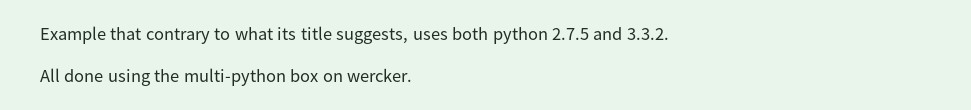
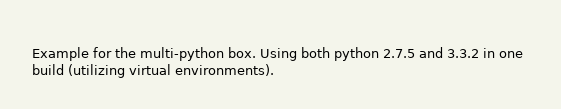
[110,26,669,44] [40,68,413,86] that contrary to what its title suggests, uses both python 2.7.5 and 3.3.2. // All done using the multi-python box on wercker. -> [93,47,523,61] [32,64,274,78] for the multi-python box. Using both python 2.7.5 and 3.3.2 in one build (utilizing virtual environments).

